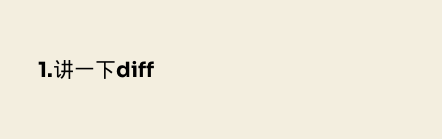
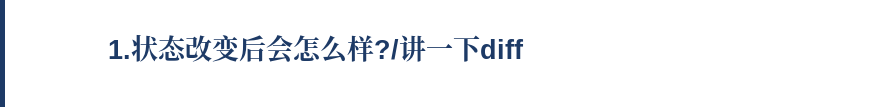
(53, 69) none -> [131,34,399,64] 状态改变后会怎么样?/

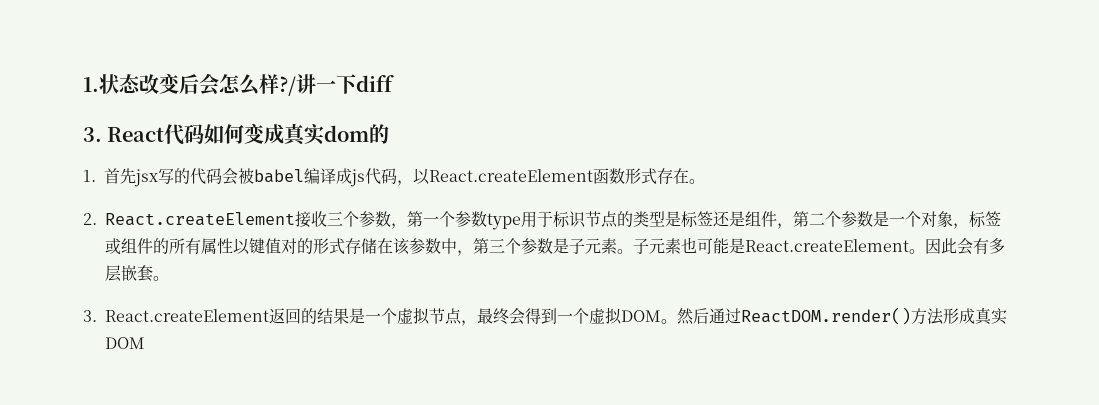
(524, 49) none -> [83,123,390,146] [83,168,706,187] [83,211,1001,230] [105,237,1005,256] [105,265,169,282] [83,307,1007,326] [105,337,145,349] // 3. React代码如何变成真实dom的 // 1.首先jsx写的代码会被babel编译成js代码，以React.createElement函数形式存在。 // 2. React.createElement接收三个参数，第一个参数type用于标识节点的类型是标签还是组件，第二个参数是一个对象，标签或组件的所有属性以键值对的形式存储在该参数中，第三个参数是子元素。子元素也可能是React.createElement。因此会有多层嵌套。 // 3. React.createElement返回的结果是一个虚拟节点，最终会得到一个虚拟DOM。然后通过ReactDOM.render()方法形成真实DOM

